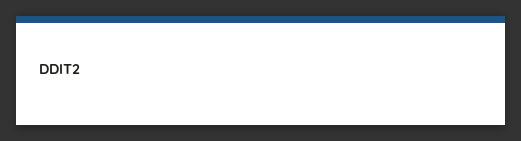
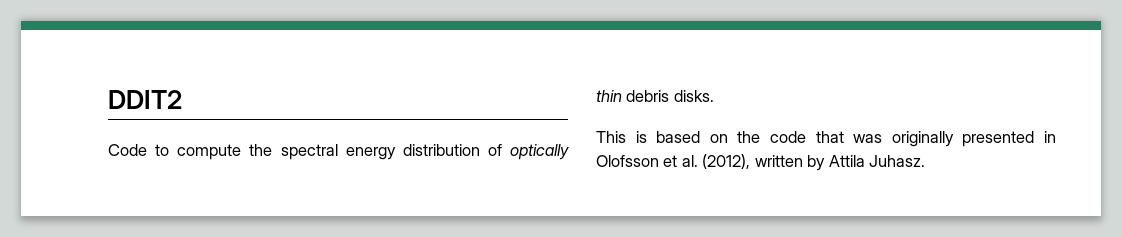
(80, 69) none -> [108,144,569,160] [596,90,714,102] [596,131,1056,147] [596,154,926,171] // Code to compute the spectral energy distribution of optically thin debris disks. // This is based on the code that was originally presented in Olofsson et al. (2012), written by Attila Juhasz.

